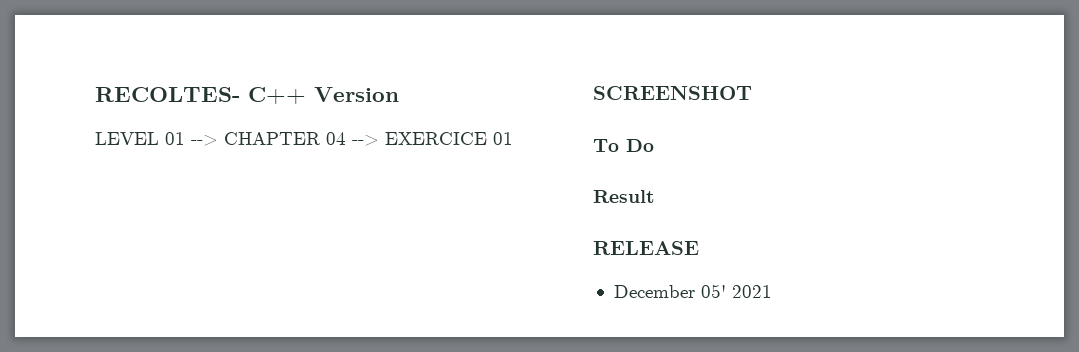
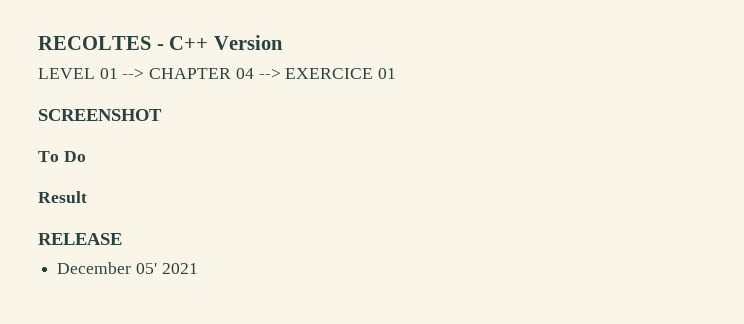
[95,87,240,102] RECOLTES- -> [38,36,164,50] RECOLTES -

